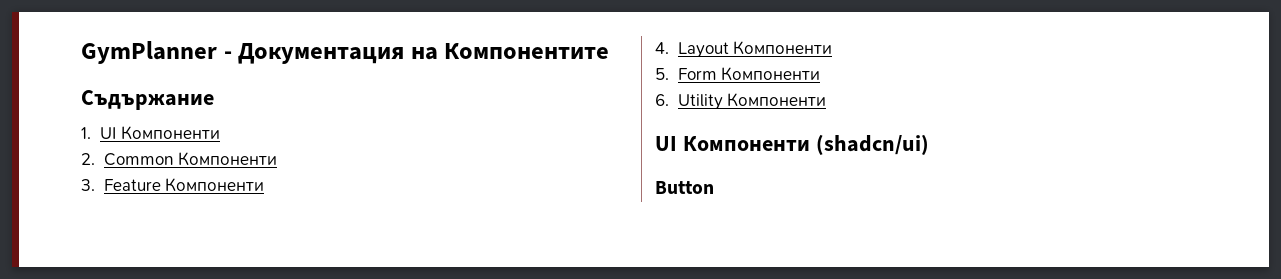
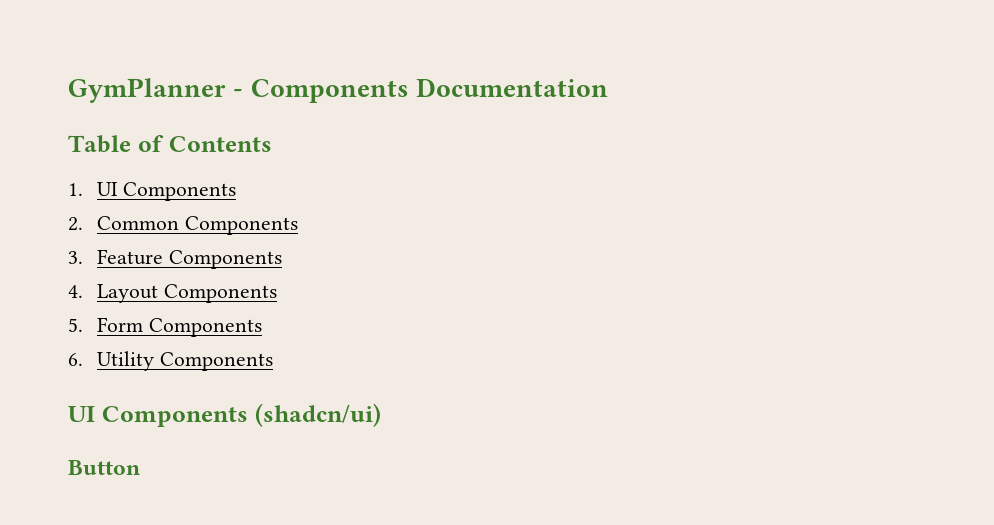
[238,43,610,64] [81,90,214,110] Документация на Компонентите // Съдържание -> [250,78,608,103] [68,135,272,153] Components Documentation // Table of Contents
[120,126,220,140] Компоненти -> [123,182,237,201] Components
[178,152,278,166] Компоненти -> [185,216,299,235] Components
[165,178,265,192] Компоненти -> [169,250,283,269] Components
[733,41,833,55] Компоненти -> [164,284,278,303] Components
[721,67,821,81] Компоненти -> [149,318,263,337] Components
[727,93,827,107] [655,136,810,151] Компоненти // UI Компоненти -> [160,352,274,371] [68,406,248,427] Components // UI Components

